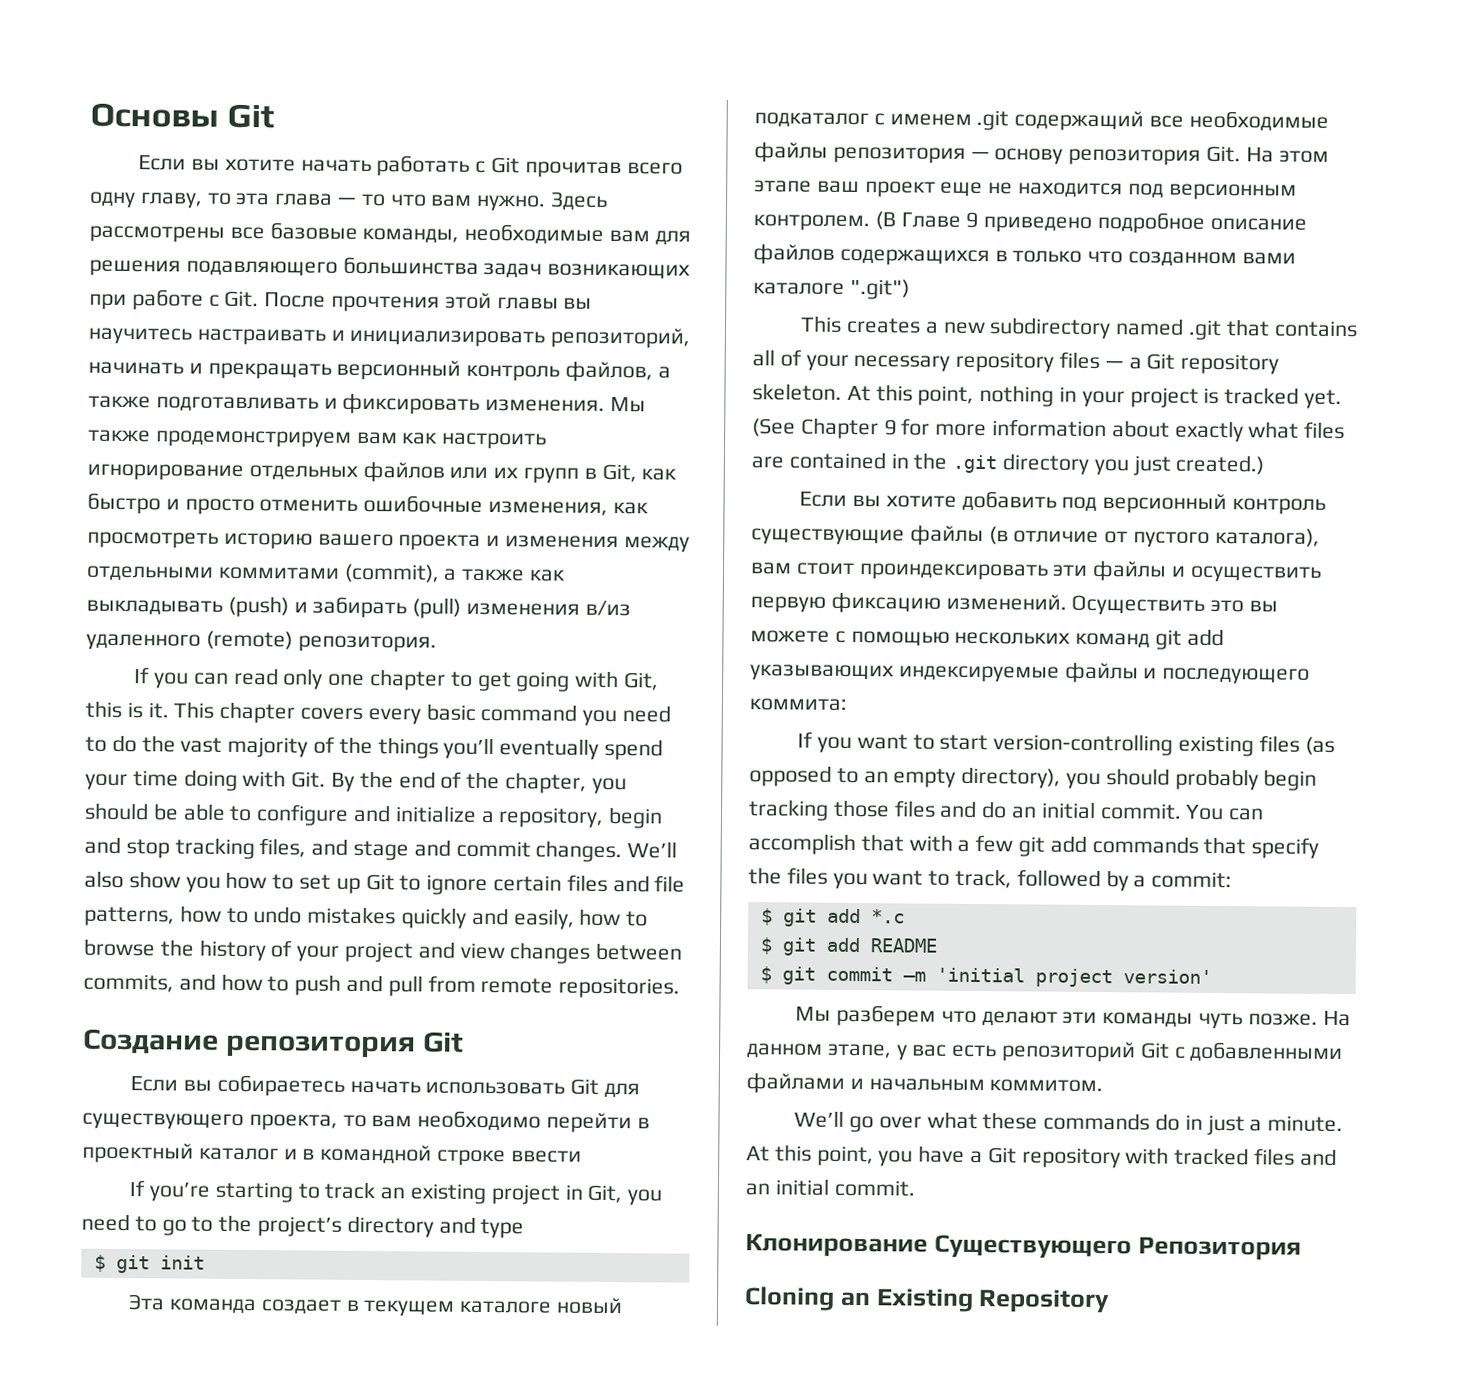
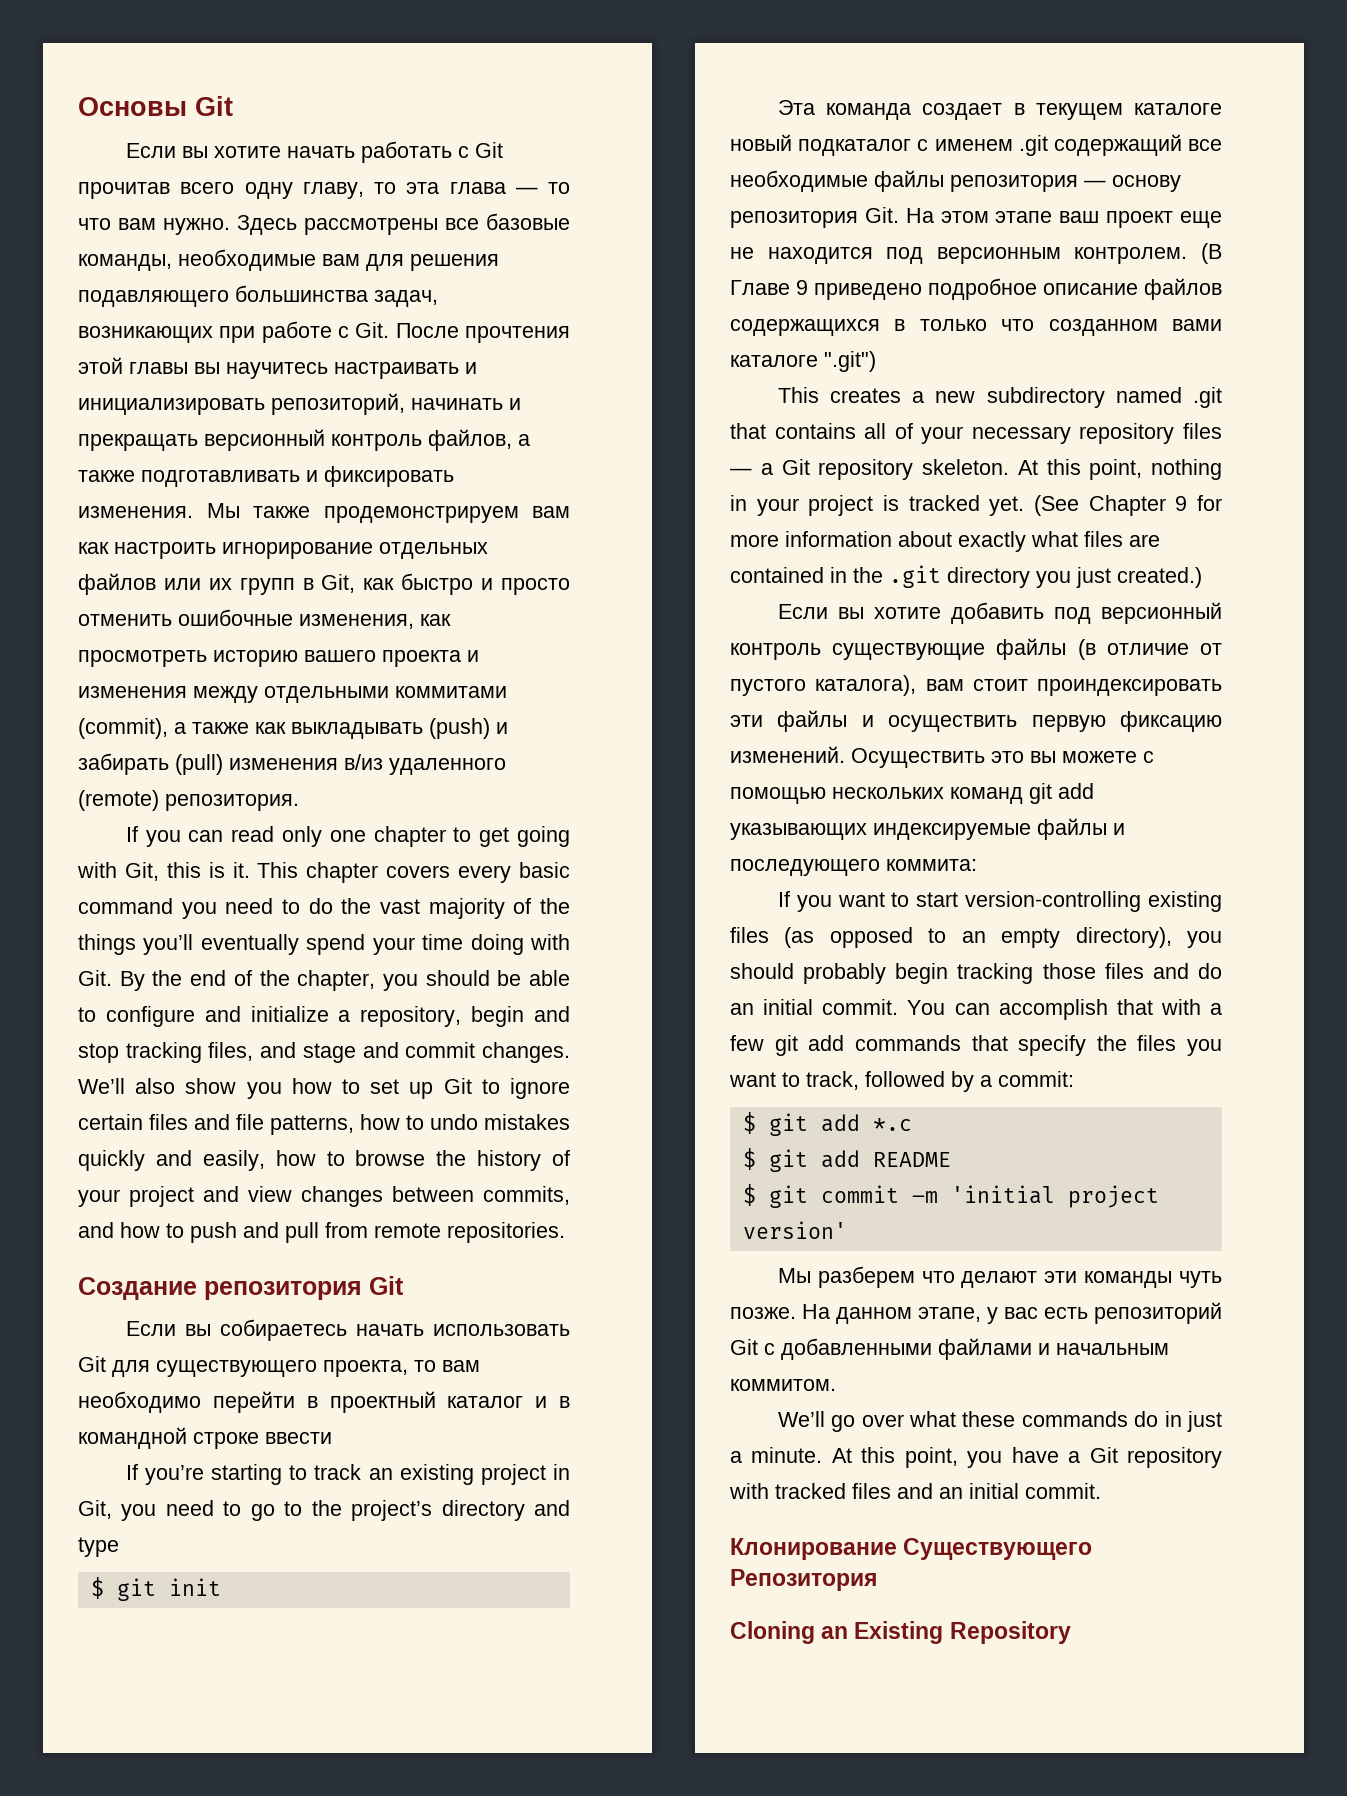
[483,262,543,278] задач -> [374,290,438,307] задач,

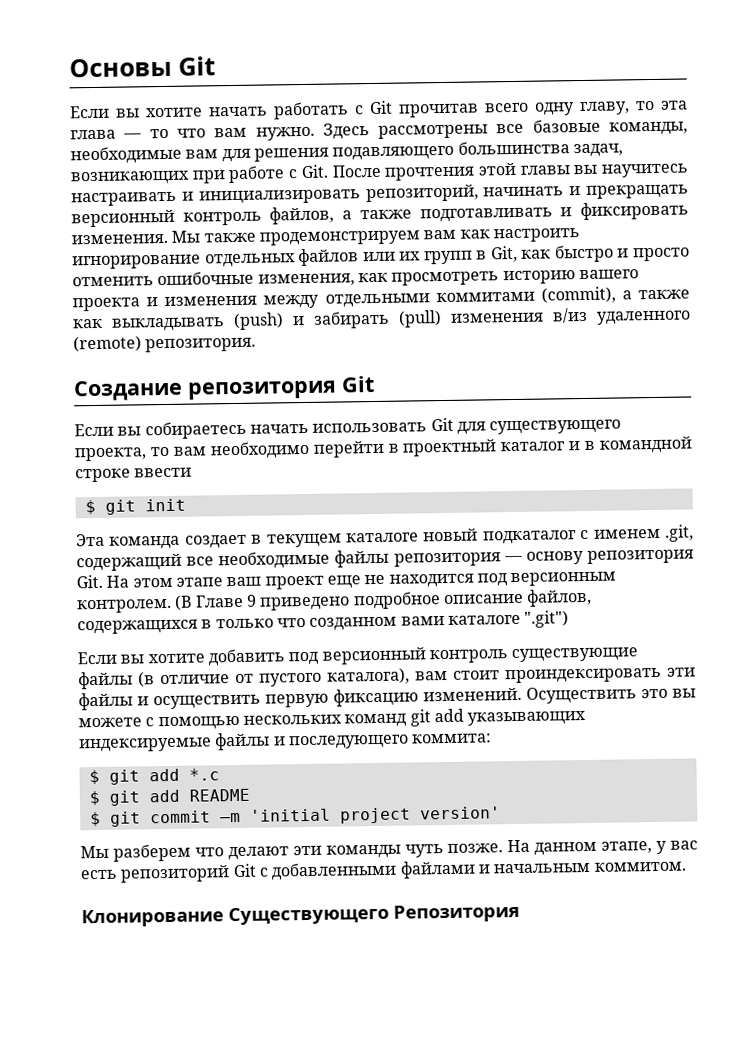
[125,826,570,847] [77,862,570,883] [78,898,570,919] [78,934,570,955] [78,970,570,991] [78,1006,570,1027] [78,1042,570,1063] [78,1078,570,1099] [78,1114,570,1135] [78,1150,570,1171] [78,1186,570,1207] [78,1222,565,1243] // If you can read only one chapter to get going with Git, this is it. This chapter covers every basic command you need to do the vast majority of the things you’ll eventually spend your time doing with Git. By the end of the chapter, you should be able to configure and initialize a repository, begin and stop tracking files, and stage and commit changes. We’ll also show you how to set up Git to ignore certain files and file patterns, how to undo mistakes quickly and easily, how to browse the history of your project and view changes between commits, and how to push and pull from remote repositories. -> (257, 345) none
[125,1464,570,1485] [78,1500,571,1521] [78,1537,119,1557] // If you’re starting to track an existing project in Git, you need to go to the project’s directory and type -> (193, 472) none
[1018,135,1048,156] .git -> [665,524,695,542] .git,
[1144,278,1222,300] файлов -> [526,588,593,607] файлов,
[777,387,1222,408] [730,423,1222,444] [730,459,1222,480] [730,495,1222,516] [730,531,1160,552] [730,565,1202,588] // This creates a new subdirectory named .git that contains all of your necessary repository files — a Git repository skeleton. At this point, nothing in your project is tracked yet. (See Chapter 9 for more information about exactly what files are contained in the .git directory you just created.) -> (570, 619) none
[777,891,1222,912] [730,927,1222,948] [730,963,1222,984] [730,999,1222,1020] [730,1035,1222,1056] [729,1071,1074,1092] // If you want to start version-controlling existing files (as opposed to an empty directory), you should probably begin tracking those files and do an initial commit. You can accomplish that with a few git add commands that specify the files you want to track, followed by a commit: -> (493, 738) none
[777,1411,1222,1432] [730,1447,1222,1468] [729,1483,1101,1499] // We’ll go over what these commands do in just a minute. At this point, you have a Git repository with tracked files and an initial commit. -> (686, 866) none
[730,1621,1071,1644] // Cloning an Existing Repository -> (520, 913) none

